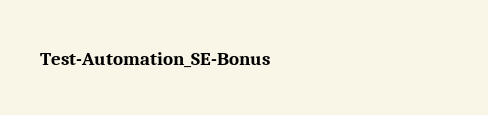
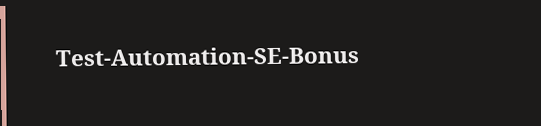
[40,52,270,68] Test-Automation_SE-Bonus -> [55,46,360,67] Test-Automation-SE-Bonus

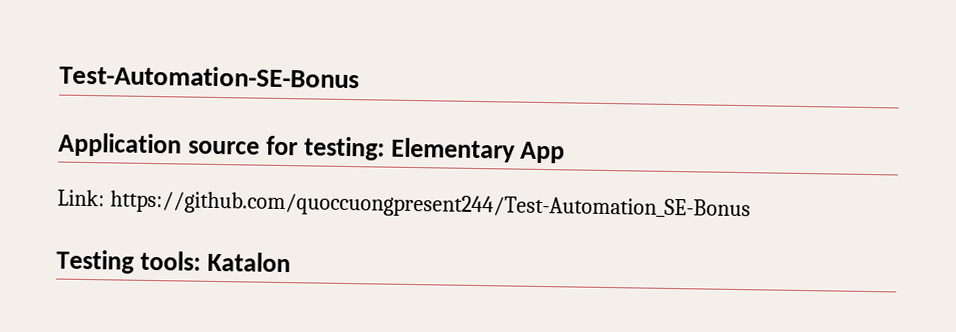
(360, 56) none -> [58,132,566,164] [57,189,751,222] [56,249,291,274] // Application source for testing: Elementary App // Link: https://github.com/quoccuongpresent244/Test-Automation_SE-Bonus // Testing tools: Katalon

